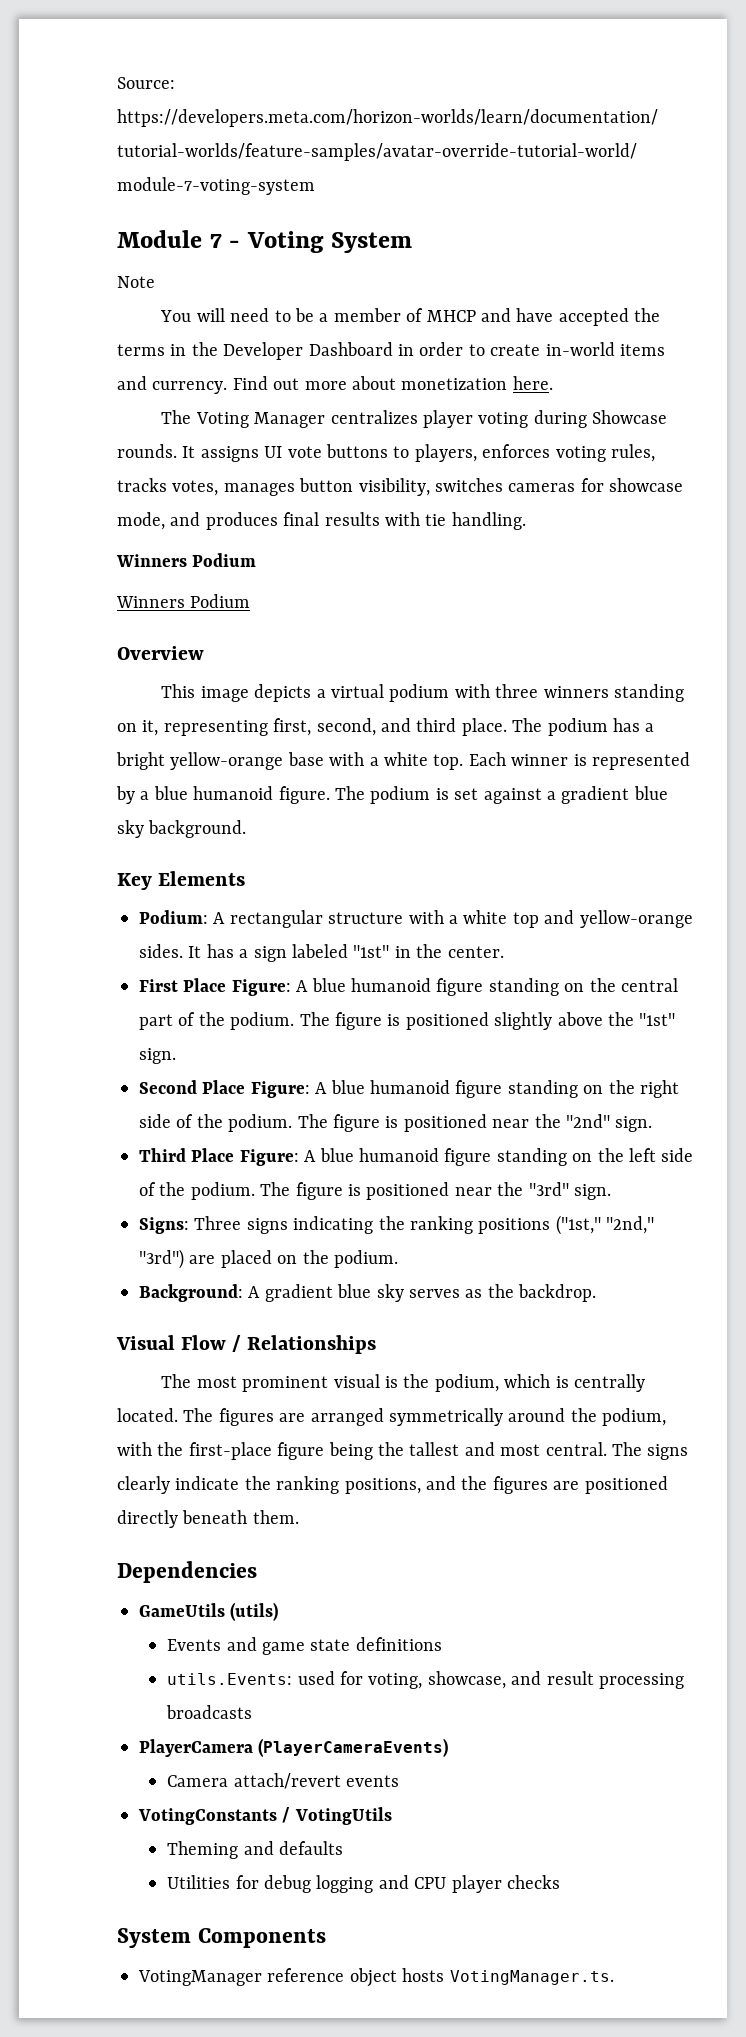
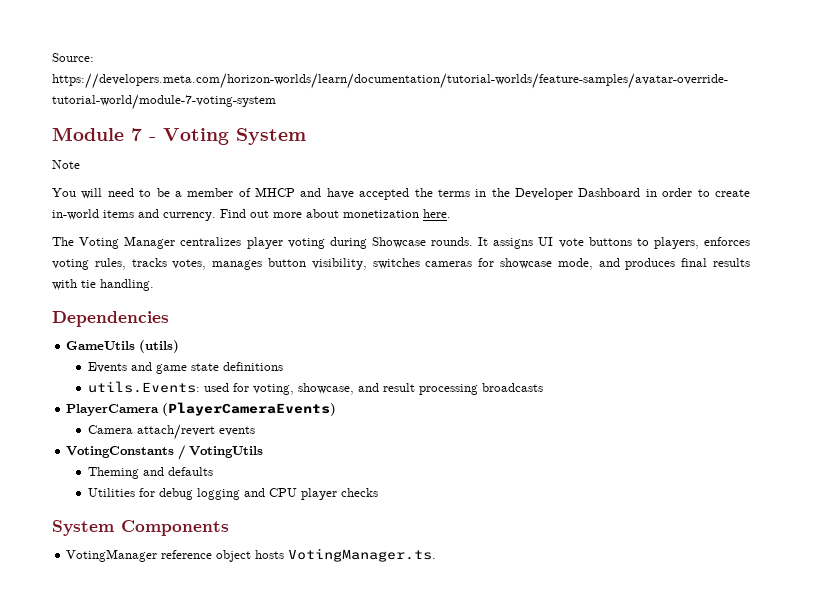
[116,553,257,567] [116,594,251,608] [117,646,204,660] [161,684,684,702] [117,718,655,736] [116,752,690,770] [116,786,668,804] [117,820,247,838] [117,871,246,890] [139,910,693,928] [139,944,504,962] [139,978,678,996] [139,1012,676,1030] [139,1048,176,1064] [139,1080,679,1098] [139,1114,653,1132] [139,1148,694,1166] [139,1182,611,1200] [139,1215,655,1235] [139,1249,398,1269] [139,1284,597,1302] [116,1335,377,1354] [161,1374,645,1392] [117,1408,667,1426] [117,1442,689,1460] [117,1476,668,1494] [117,1510,299,1528] // Winners Podium // Winners Podium // Overview // This image depicts a virtual podium with three winners standing on it, representing first, second, and third place. The podium has a bright yellow-orange base with a white top. Each winner is represented by a blue humanoid figure. The podium is set against a gradient blue sky background. // Key Elements // Podium: A rectangular structure with a white top and yellow-orange sides. It has a sign labeled "1st" in the center. // First Place Figure: A blue humanoid figure standing on the central part of the podium. The figure is positioned slightly above the "1st" sign. // Second Place Figure: A blue humanoid figure standing on the right side of the podium. The figure is positioned near the "2nd" sign. // Third Place Figure: A blue humanoid figure standing on the left side of the podium. The figure is positioned near the "3rd" sign. // Signs: Three signs indicating the ranking positions ("1st," "2nd," "3rd") are placed on the podium. // Background: A gradient blue sky serves as the backdrop. // Visual Flow / Relationships // The most prominent visual is the podium, which is centrally located. The figures are arranged symmetrically around the podium, with the first-place figure being the tallest and most central. The signs clearly indicate the ranking positions, and the figures are positioned directly beneath them. -> (154, 285) none

